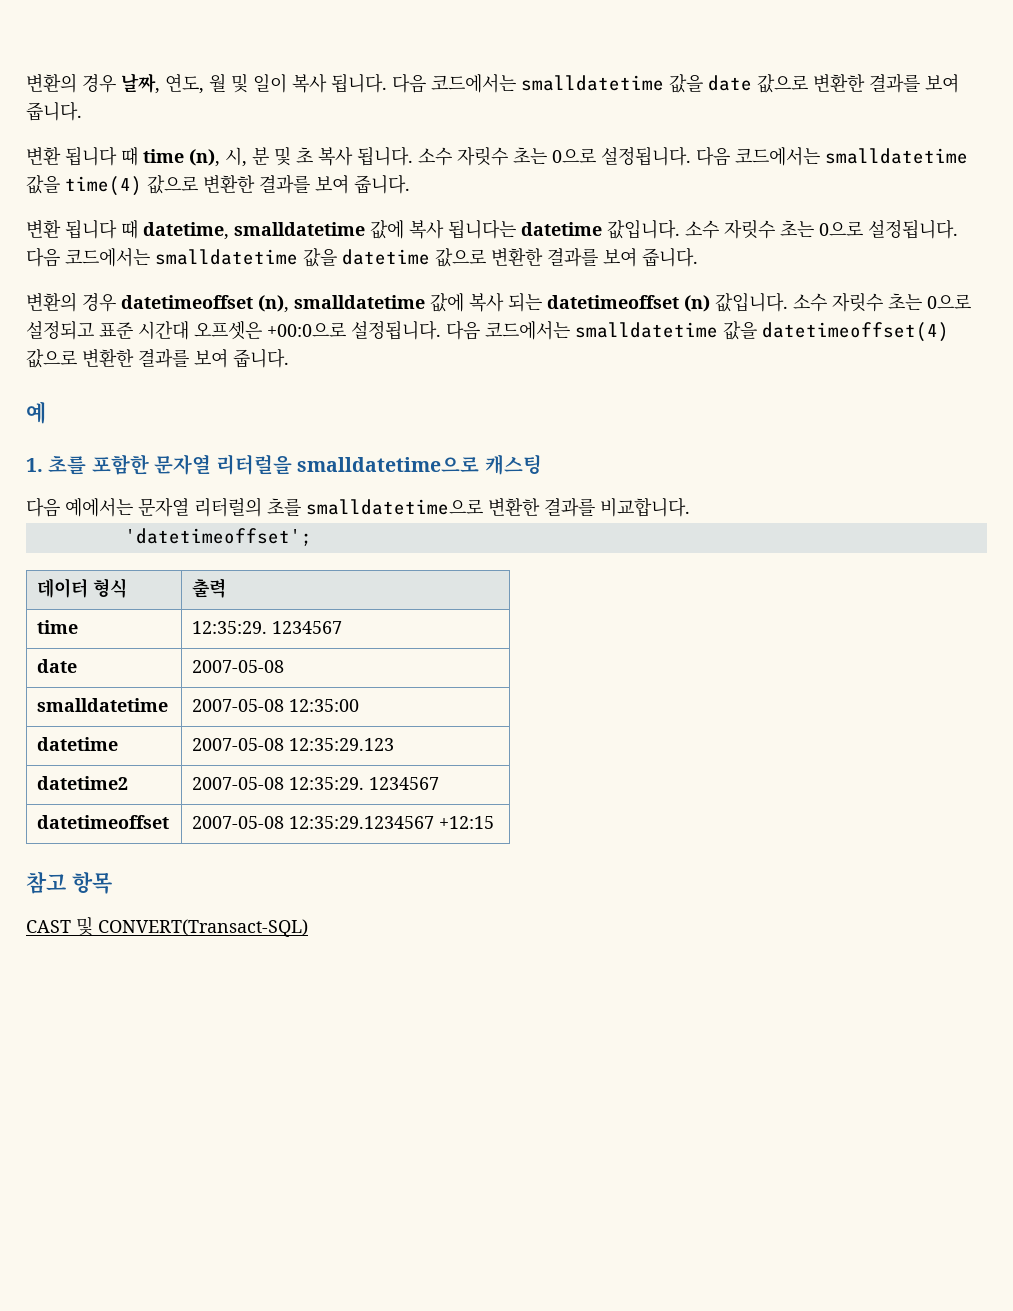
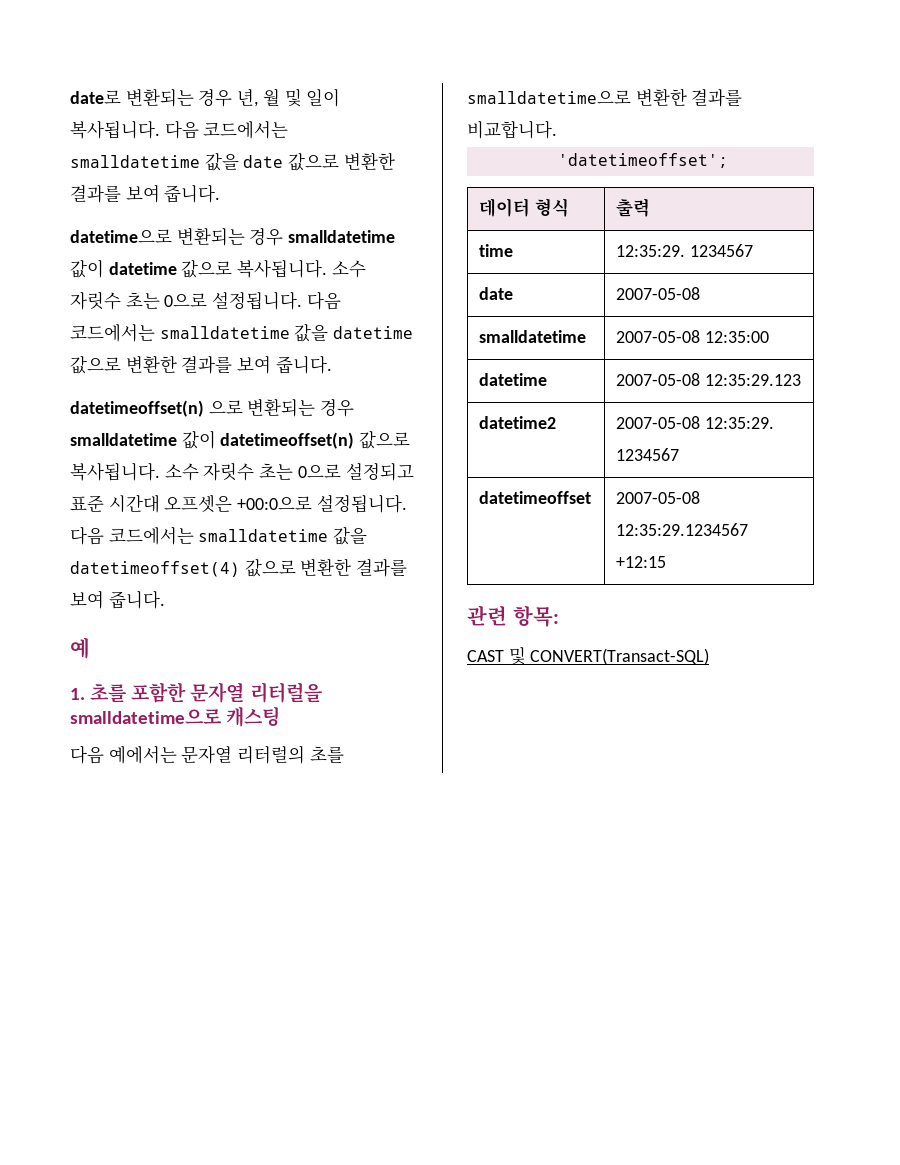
[26,73,204,94] 변환의 경우 날짜, 연도, -> [70,88,259,107] date로 변환되는 경우 년,
[292,73,387,93] 복사 됩니다. -> [70,120,160,139] 복사됩니다.
[26,146,968,167] [26,174,410,196] [26,219,680,240] 변환 됩니다 때 time (n), 시, 분 및 초 복사 됩니다. 소수 자릿수 초는 0으로 설정됩니다. 다음 코드에서는 smalldatetime 값을 time(4) 값으로 변환한 결과를 보여 줍니다. // 변환 됩니다 때 datetime, smalldatetime 값에 복사 됩니다는 datetime 값입니다. -> [70,227,396,246] [70,259,328,278] datetime으로 변환되는 경우 smalldatetime 값이 datetime 값으로 복사됩니다.
[26,292,788,313] 변환의 경우 datetimeoffset (n), smalldatetime 값에 복사 되는 datetimeoffset (n) 값입니다. -> [70,398,355,417] [70,430,411,449] [70,462,160,481] datetimeoffset(n) 으로 변환되는 경우 smalldatetime 값이 datetimeoffset(n) 값으로 복사됩니다.
[26,871,112,894] 참고 항목 -> [467,605,559,627] 관련 항목:

